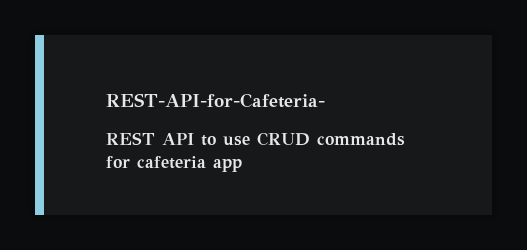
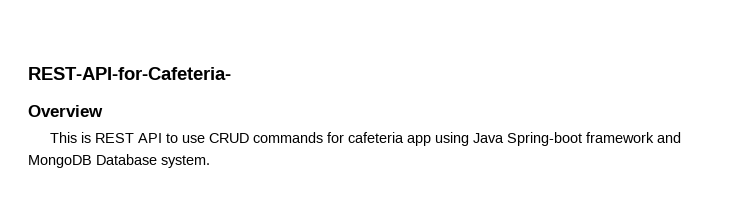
(325, 100) none -> [28,105,103,117] [50,132,92,143] Overview // This is
(242, 165) none -> [435,132,682,146] [28,154,210,168] using Java Spring-boot framework and MongoDB Database system.

